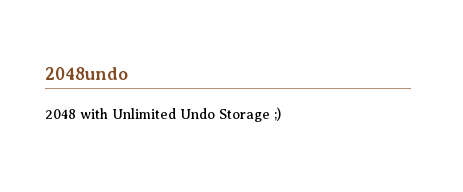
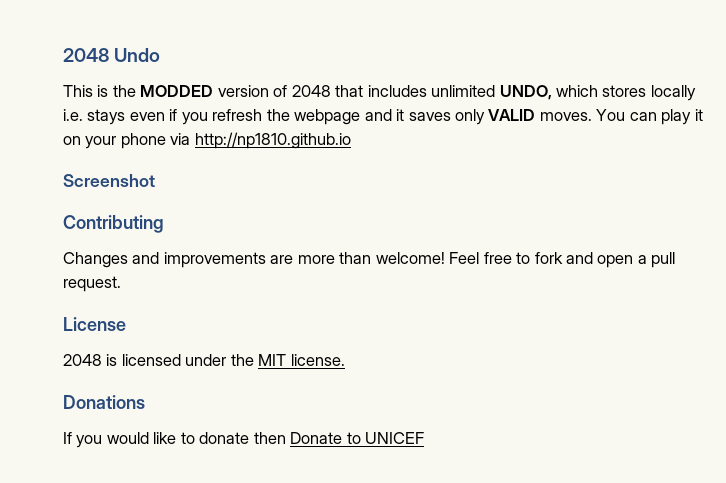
[45,67,128,80] [45,107,281,122] 2048undo // 2048 with Unlimited Undo Storage ;) -> [63,48,161,62] [63,85,696,101] [63,109,703,125] [63,132,351,149] [63,174,155,187] [63,215,164,233] [63,252,676,268] [63,276,121,292] [63,317,126,331] [63,354,345,366] [63,395,145,409] [63,432,425,448] 2048 Undo // This is the MODDED version of 2048 that includes unlimited UNDO, which stores locally i.e. stays even if you refresh the webpage and it saves only VALID moves. You can play it on your phone via http://np1810.github.io // Screenshot // Contributing // Changes and improvements are more than welcome! Feel free to fork and open a pull request. // License // 2048 is licensed under the MIT license. // Donations // If you would like to donate then Donate to UNICEF

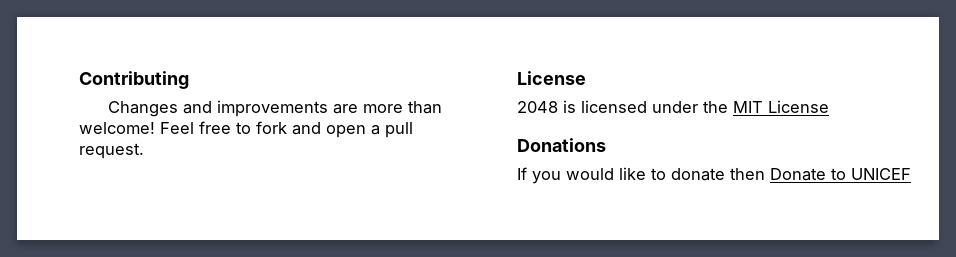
[63,48,161,62] [63,85,696,101] [63,109,703,125] [63,132,351,149] [63,174,155,187] 2048 Undo // This is the MODDED version of 2048 that includes unlimited UNDO, which stores locally i.e. stays even if you refresh the webpage and it saves only VALID moves. You can play it on your phone via http://np1810.github.io // Screenshot // -> (79, 80) none
[290,354,345,366] license. -> [768,100,829,113] License

